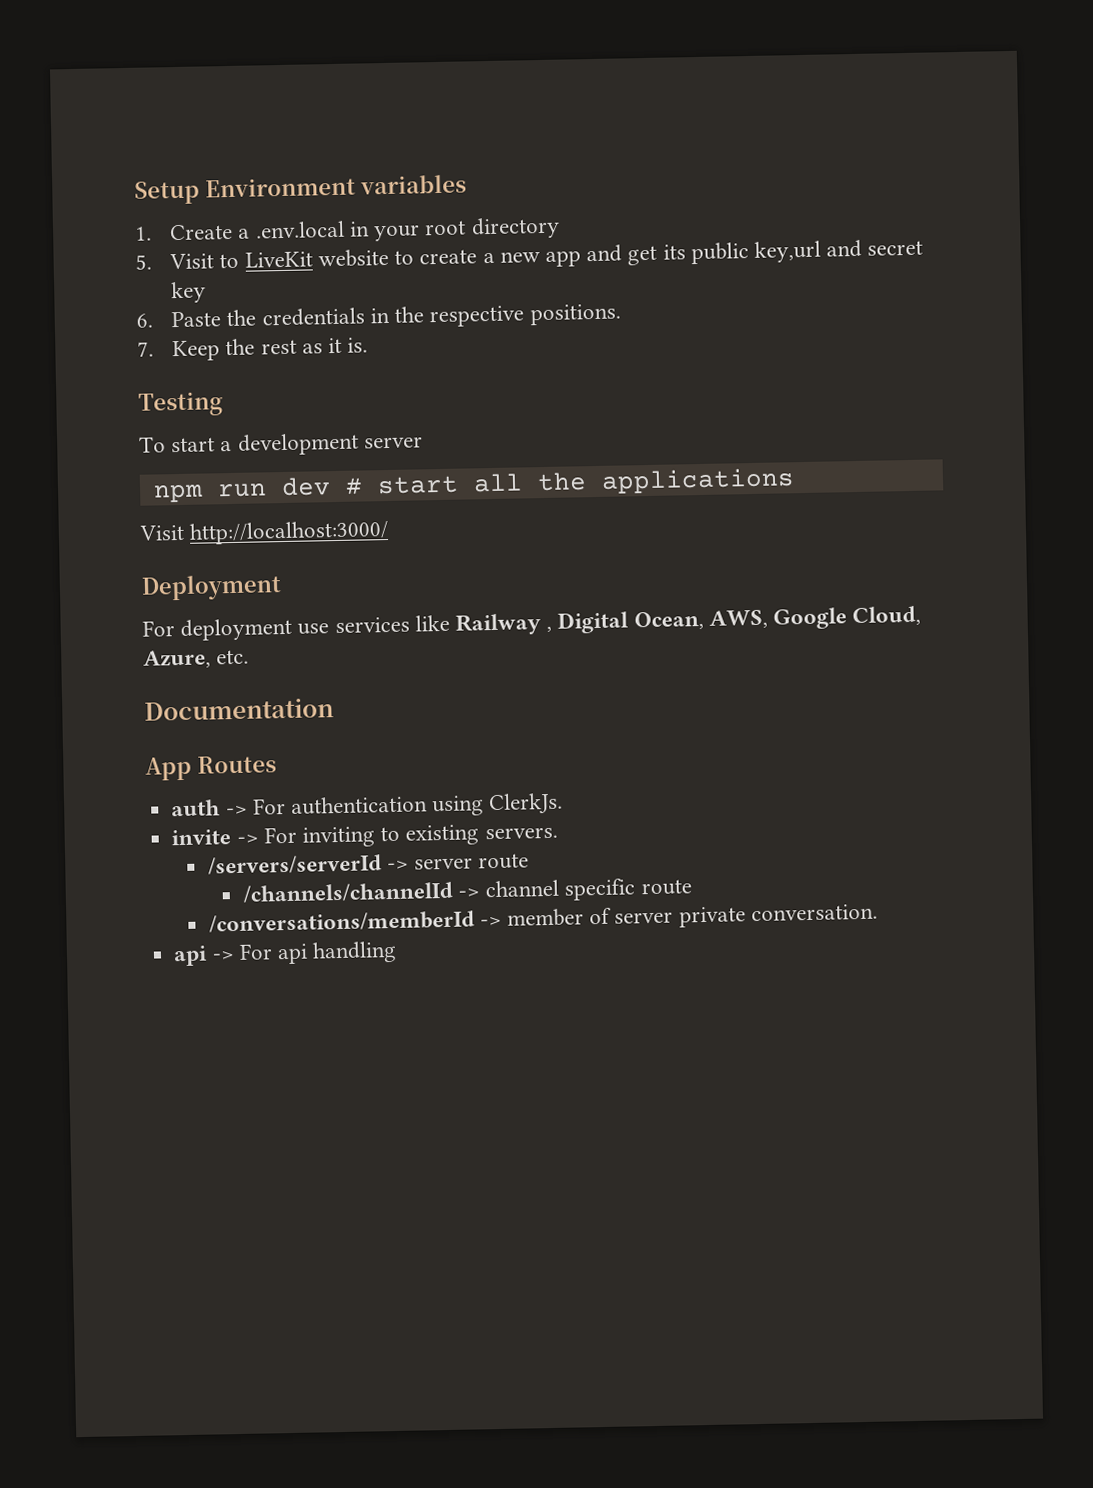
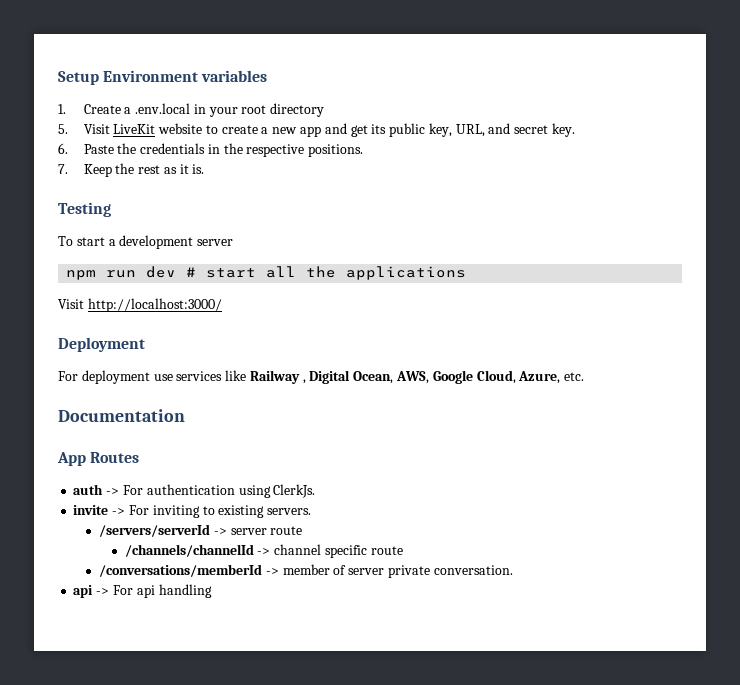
[219,253,240,269] to -> (110, 129) none
[753,240,821,263] key,url -> [428,123,485,137] key, URL,
[171,281,207,304] key -> [552,123,576,137] key.

